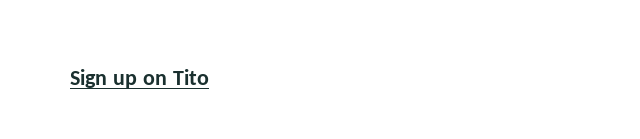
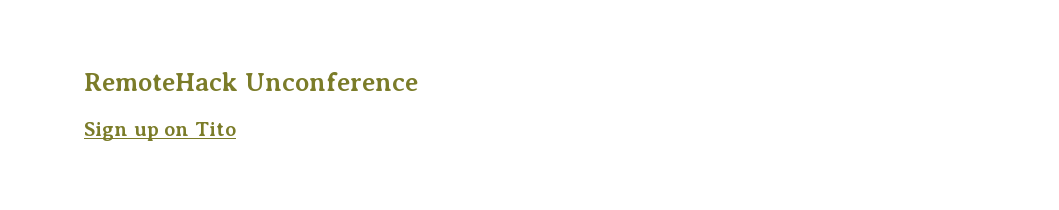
(70, 78) none -> [84,72,419,91] RemoteHack Unconference //

